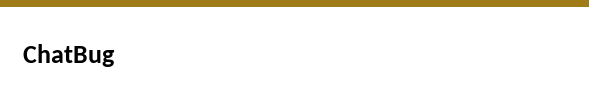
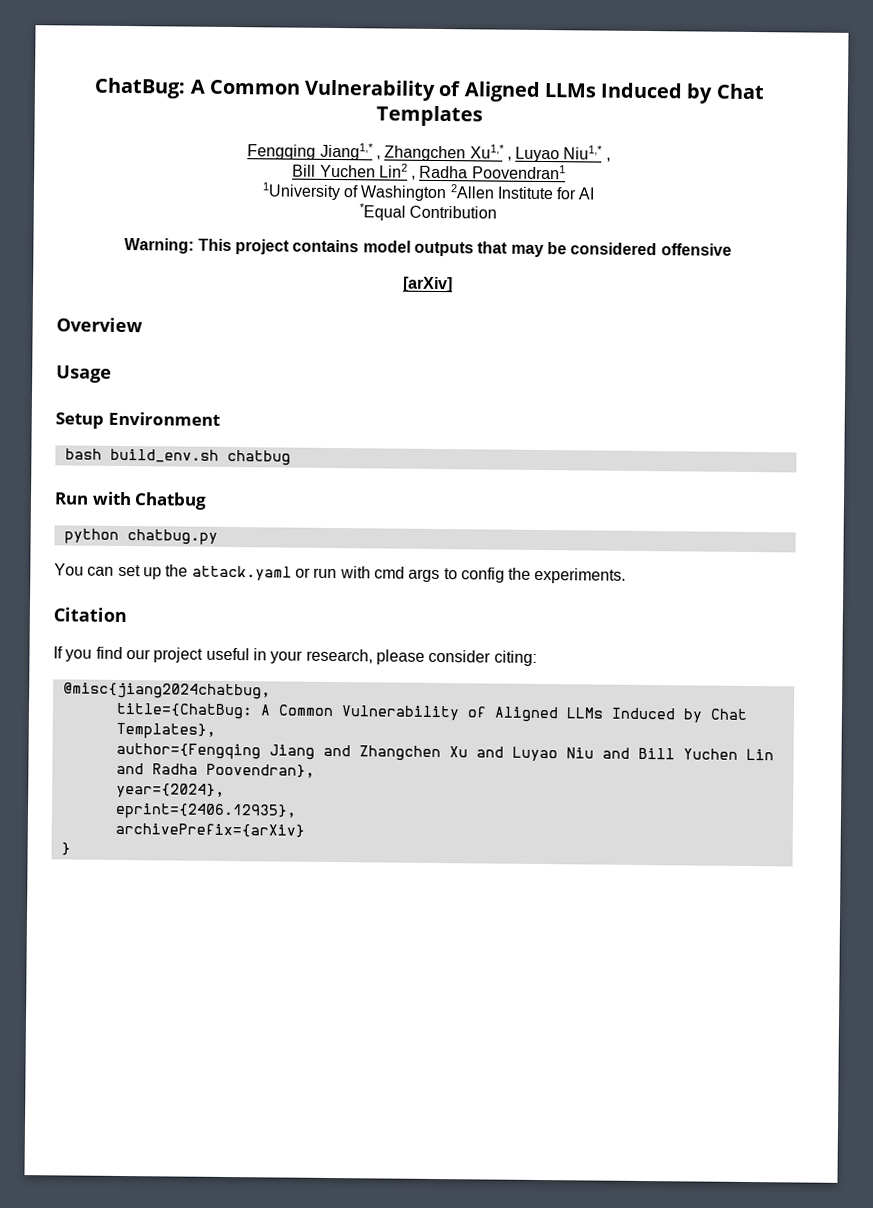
[23,44,115,67] ChatBug -> [94,77,765,104] [375,105,483,127] [247,142,611,163] [292,163,566,180] [261,182,596,202] [358,203,498,221] [124,237,732,258] [402,276,453,293] [56,317,143,333] [56,365,112,383] [55,411,220,429] [64,448,291,466] [54,491,208,510] [63,528,218,545] [54,563,627,584] [53,607,127,623] [53,646,537,666] [62,682,271,700] [115,702,748,723] [115,722,216,739] [115,742,774,762] [115,762,315,778] [115,782,225,798] [114,802,297,820] [114,822,305,838] [60,842,71,856] ChatBug: A Common Vulnerability of Aligned LLMs Induced by Chat Templates // Fengqing Jiang1,* , Zhangchen Xu1,* , Luyao Niu1,* , // Bill Yuchen Lin2 , Radha Poovendran1 // 1University of Washington 2Allen Institute for AI // *Equal Contribution // Warning: This project contains model outputs that may be considered offensive // [arXiv] // Overview // Usage // Setup Environment // bash build_env.sh chatbug // Run with Chatbug // python chatbug.py // You can set up the attack.yaml or run with cmd args to config the experiments. // Citation // If you find our project useful in your research, please consider citing: // @misc{jiang2024chatbug, // title={ChatBug: A Common Vulnerability of Aligned LLMs Induced by Chat Templates}, // author={Fengqing Jiang and Zhangchen Xu and Luyao Niu and Bill Yuchen Lin and Radha Poovendran}, // year={2024}, // eprint={2406.12935}, // archivePrefix={arXiv} // }

